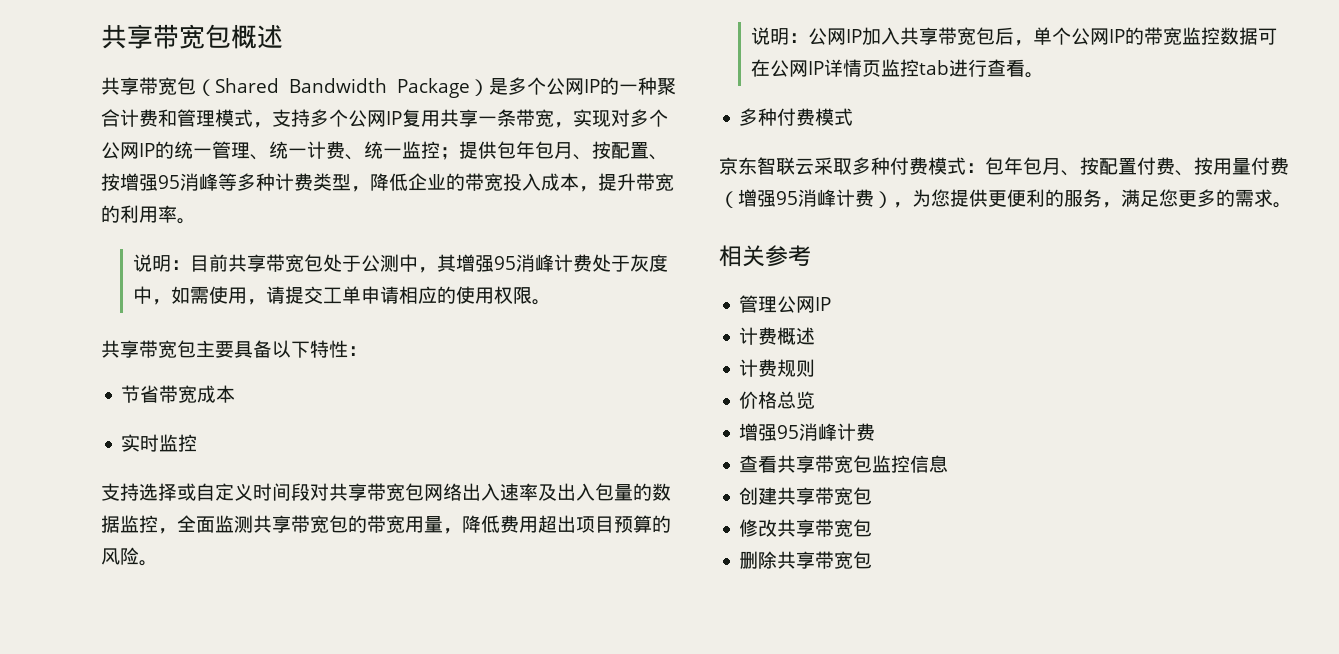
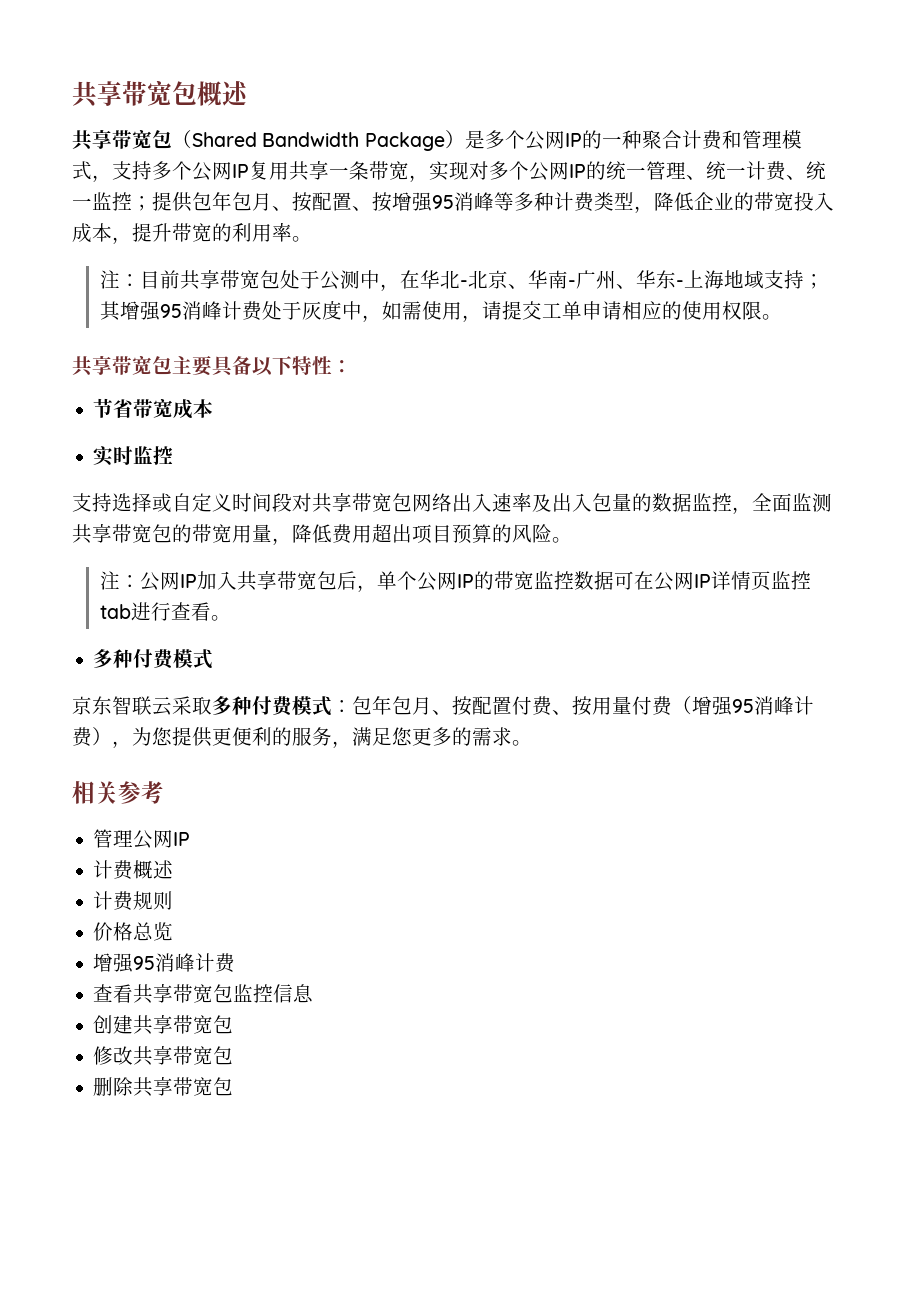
[132,254,171,272] 说明 -> [99,270,120,289] 注
(437, 270) none -> [399,270,824,289] 在华北-北京、华南-广州、华东-上海地域支持；
[750,27,789,45] 说明 -> [99,571,120,590] 注

